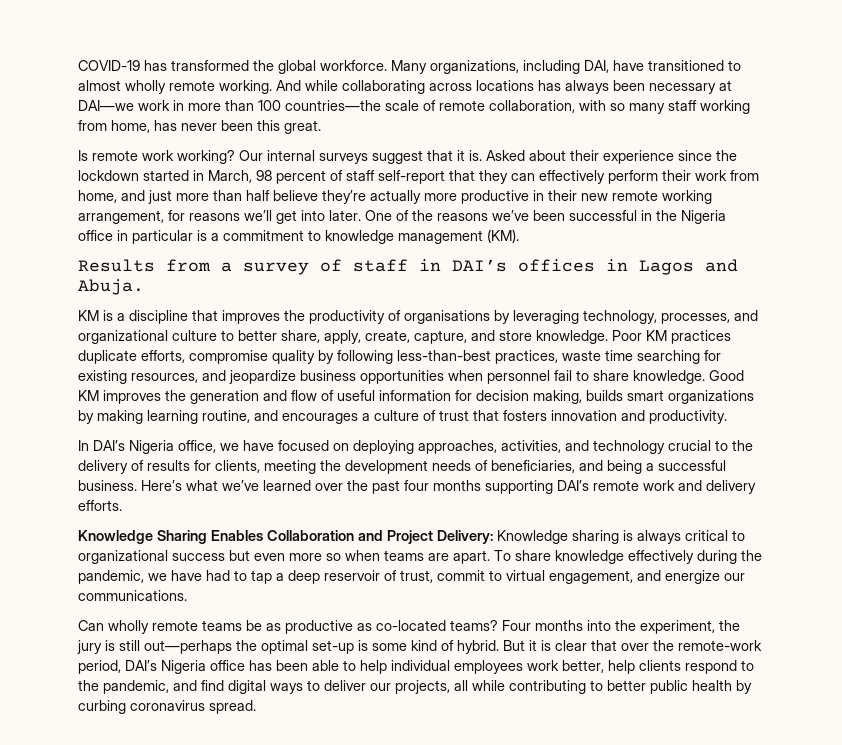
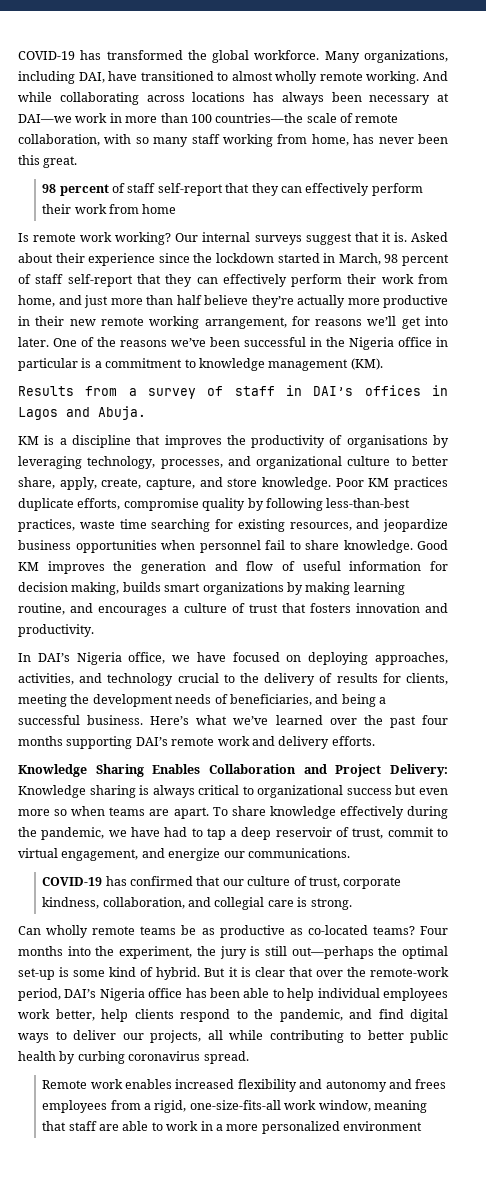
(321, 127) none -> [42,183,423,196] [42,204,177,214] // 98 percent of staff self-report that they can effectively perform their work from home
(187, 595) none -> [42,876,402,889] [42,897,352,910] // COVID-19 has confirmed that our culture of trust, corporate kindness, collaboration, and collegial care is strong.
(256, 707) none -> [42,1079,447,1092] [42,1100,427,1113] [42,1121,423,1134] // Remote work enables increased flexibility and autonomy and frees employees from a rigid, one-size-fits-all work window, meaning that staff are able to work in a more personalized environment

